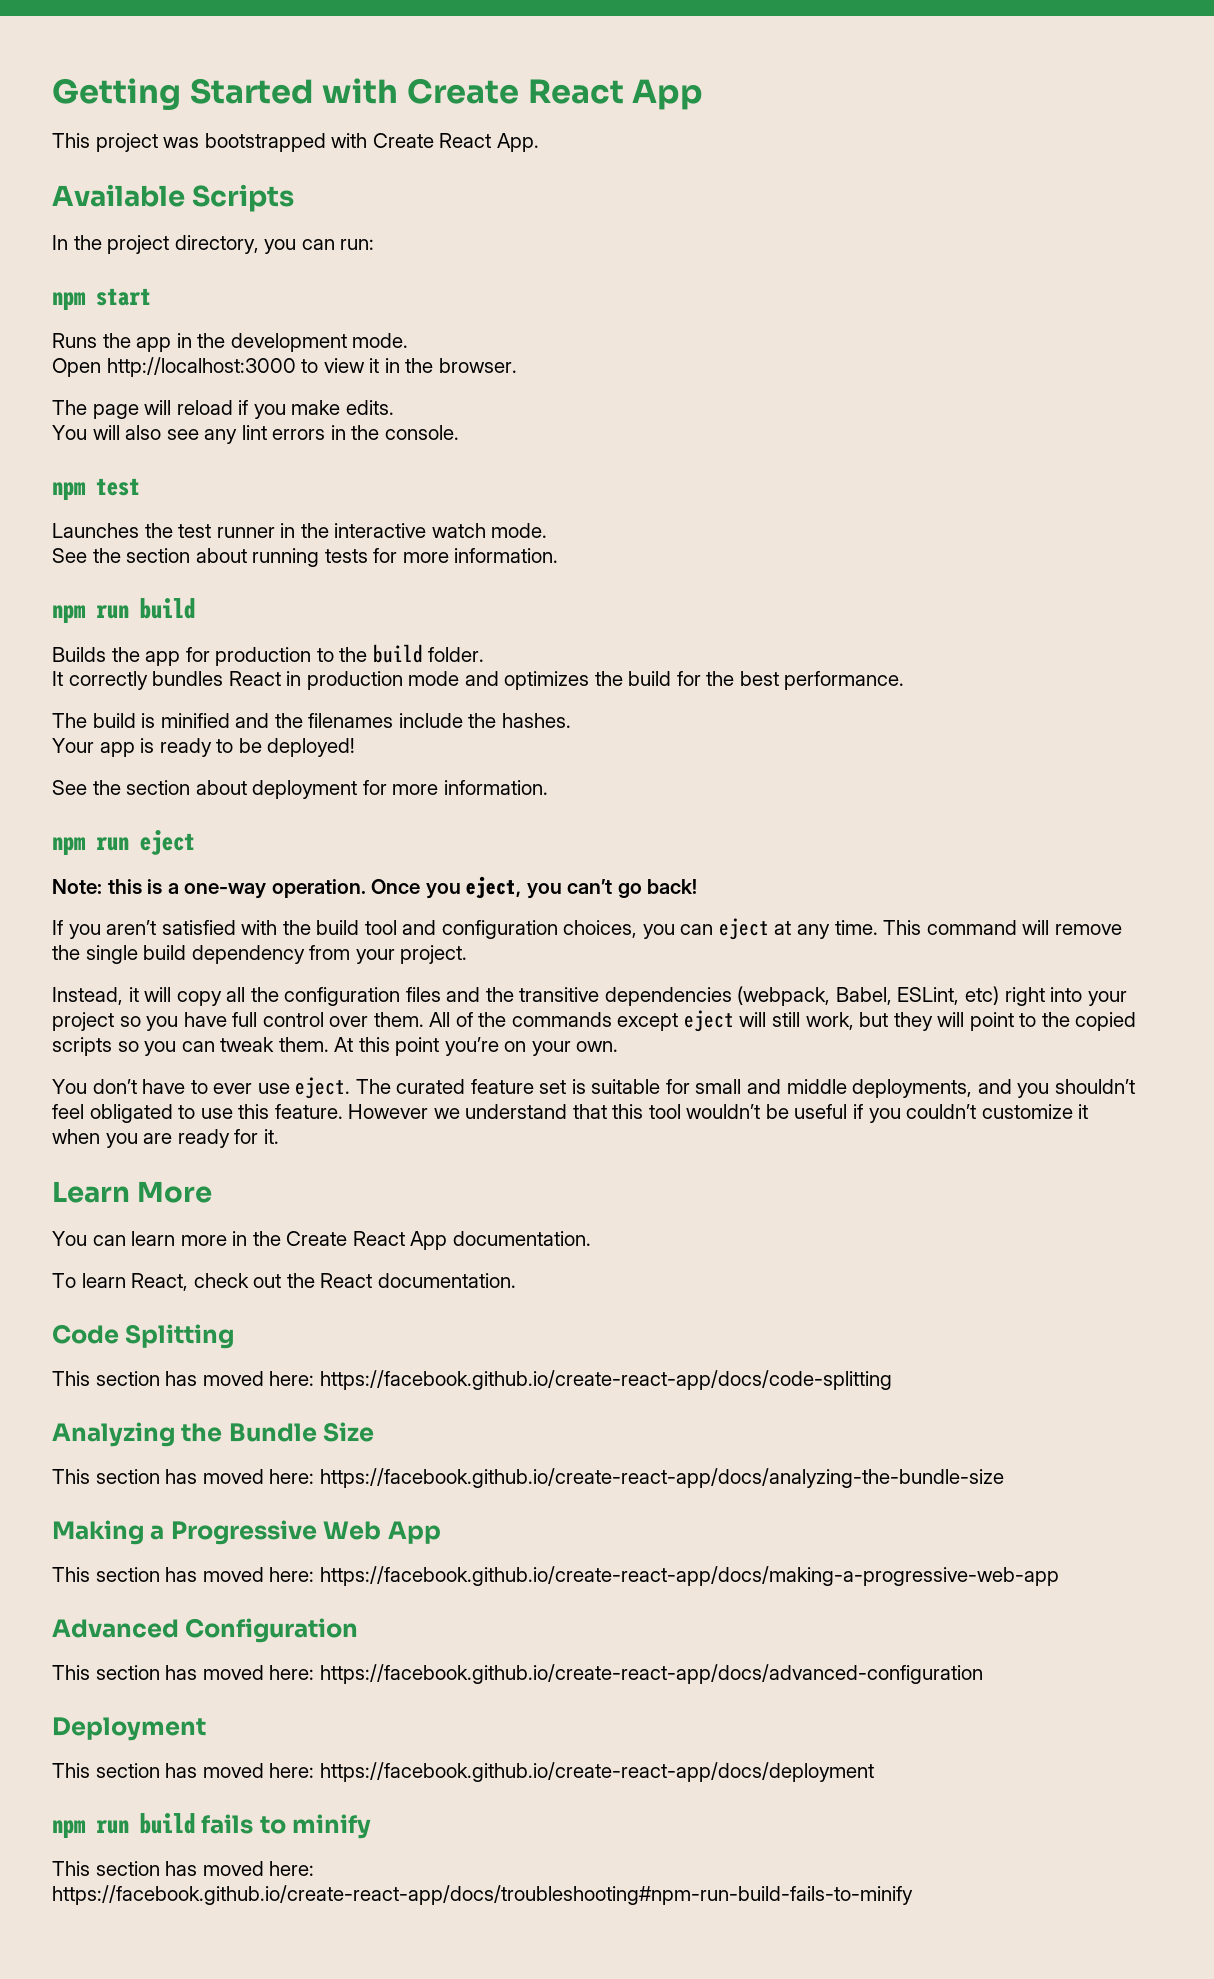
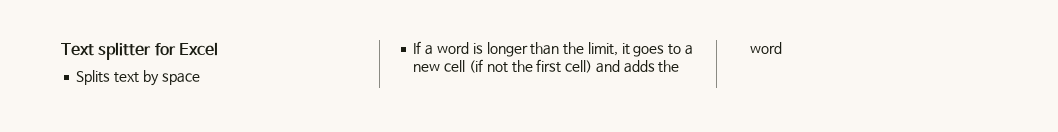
[52,78,704,110] [52,133,539,152] [52,184,295,212] [52,235,375,254] [52,288,151,310] [52,333,409,352] [52,357,517,377] [52,400,394,419] [52,425,459,444] [52,478,140,500] [52,523,548,538] [52,548,559,567] [52,598,195,623] [52,644,485,666] [52,671,905,690] [52,713,571,728] [52,738,356,757] [52,780,548,799] [52,830,195,855] [52,876,698,899] [52,918,1122,940] [52,945,468,964] [52,986,1127,1006] [52,1010,1137,1032] [52,1037,619,1056] [52,1077,1135,1099] [52,1104,1089,1123] [52,1129,279,1148] [52,1181,213,1203] [52,1231,591,1250] [52,1273,516,1291] [52,1324,235,1349] [52,1370,892,1390] [52,1422,375,1447] [52,1468,1004,1488] [52,1520,441,1545] [52,1566,1059,1586] [52,1618,359,1643] [52,1664,983,1684] [52,1717,206,1741] [52,1762,874,1782] [52,1813,372,1839] [52,1861,315,1876] [52,1885,913,1905] Getting Started with Create React App // This project was bootstrapped with Create React App. // Available Scripts // In the project directory, you can run: // npm start // Runs the app in the development mode. // Open http://localhost:3000 to view it in the browser. // The page will reload if you make edits. // You will also see any lint errors in the console. // npm test // Launches the test runner in the interactive watch mode. // See the section about running tests for more information. // npm run build // Builds the app for production to the build folder. // It correctly bundles React in production mode and optimizes the build for the best performance. // The build is minified and the filenames include the hashes. // Your app is ready to be deployed! // See the section about deployment for more information. // npm run eject // Note: this is a one-way operation. Once you eject, you can’t go back! // If you aren’t satisfied with the build tool and configuration choices, you can eject at any time. This command will remove the single build dependency from your project. // Instead, it will copy all the configuration files and the transitive dependencies (webpack, Babel, ESLint, etc) right into your project so you have full control over them. All of the commands except eject will still work, but they will point to the copied scripts so you can tweak them. At this point you’re on your own. // You don’t have to ever use eject. The curated feature set is suitable for small and middle deployments, and you shouldn’t feel obligated to use this feature. However we understand that this tool wouldn’t be useful if you couldn’t customize it when you are ready for it. // Learn More // You can learn more in the Create React App documentation. // To learn React, check out the React documentation. // Code Splitting // This section has moved here: https://facebook.github.io/create-react-app/docs/code-splitting // Analyzing the Bundle Size // This section has moved here: https://facebook.github.io/create-react-app/docs/analyzing-the-bundle-size // Making a Progressive Web App // This section has moved here: https://facebook.github.io/create-react-app/docs/making-a-progressive-web-app // Advanced Configuration // This section has moved here: https://facebook.github.io/create-react-app/docs/advanced-configuration // Deployment // This section has moved here: https://facebook.github.io/create-react-app/docs/deployment // npm run build fails to minify // This section has moved here: https://facebook.github.io/create-react-app/docs/troubleshooting#npm-run-build-fails-to-minify -> [61,42,218,60] [76,70,200,86] [413,41,693,57] [413,59,680,73] [750,42,783,54] Text splitter for Excel // Splits text by space // If a word is longer than the limit, it goes to a new cell (if not the first cell) and adds the word

